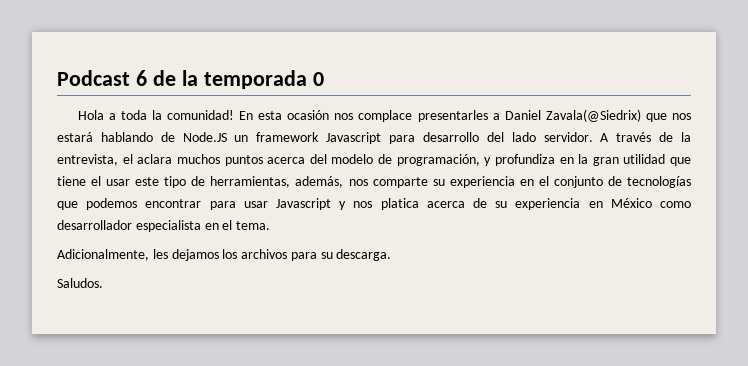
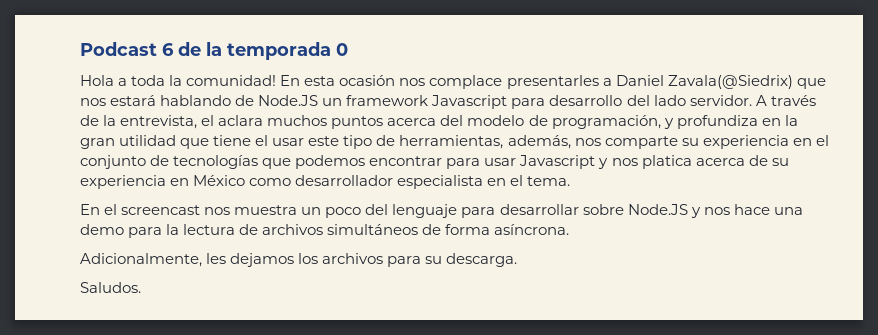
(271, 225) none -> [80,204,803,218] [80,224,570,238] // En el screencast nos muestra un poco del lenguaje para desarrollar sobre Node.JS y nos hace una demo para la lectura de archivos simultáneos de forma asíncrona.

